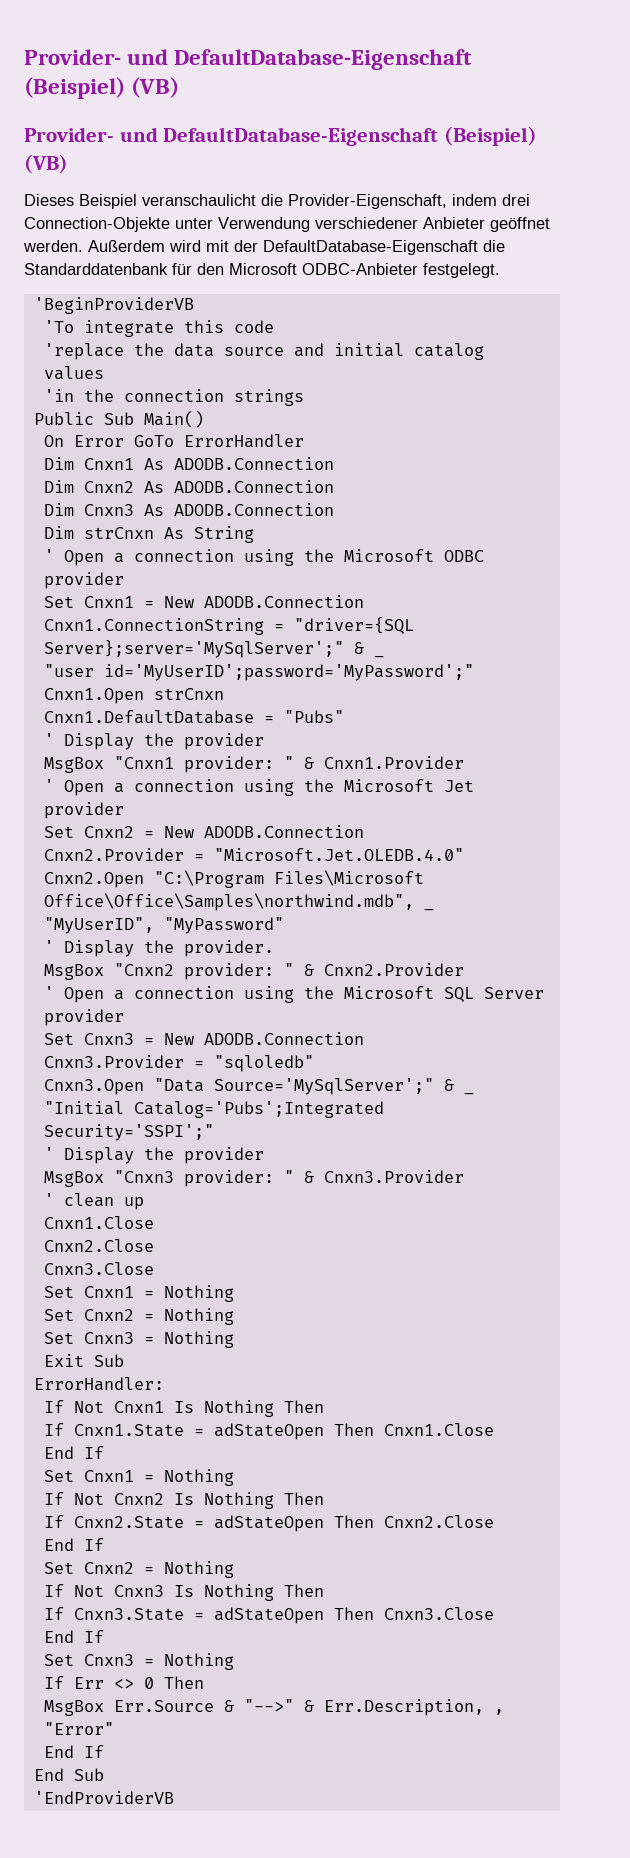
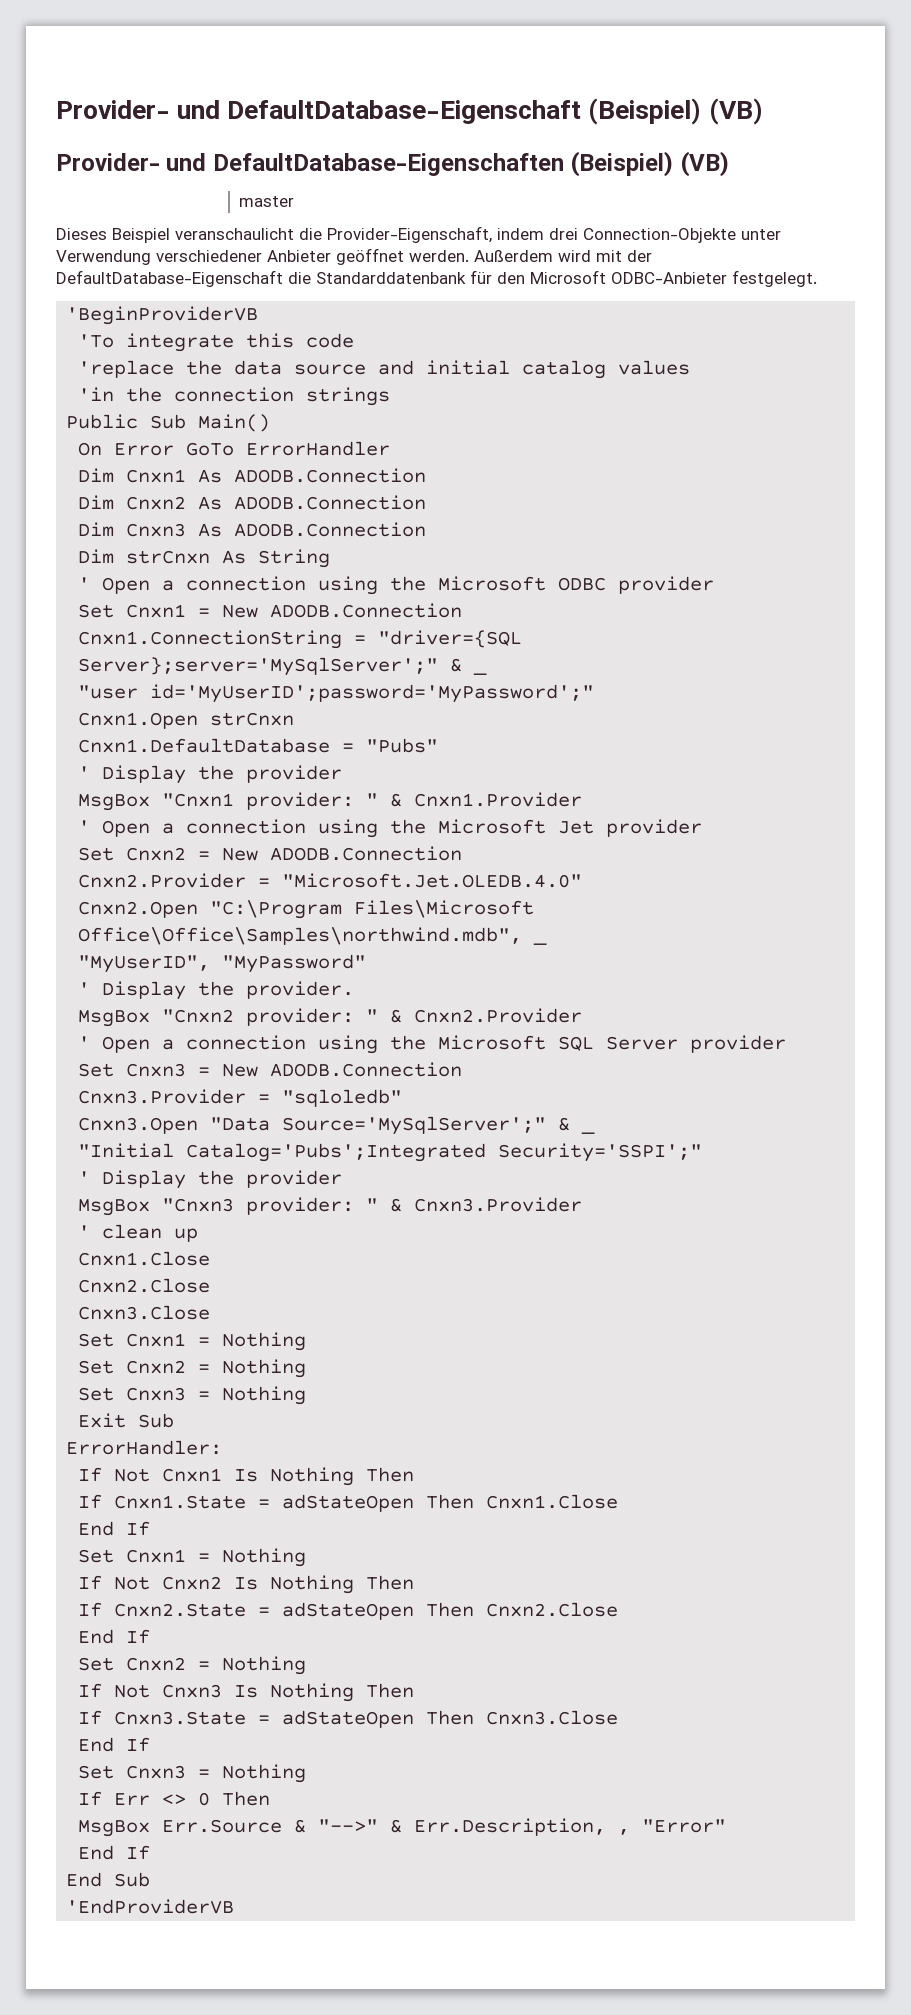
[163,126,538,146] [24,154,68,174] DefaultDatabase-Eigenschaft (Beispiel) (VB) -> [212,151,729,177] [239,196,295,207] DefaultDatabase-Eigenschaften (Beispiel) (VB) // master

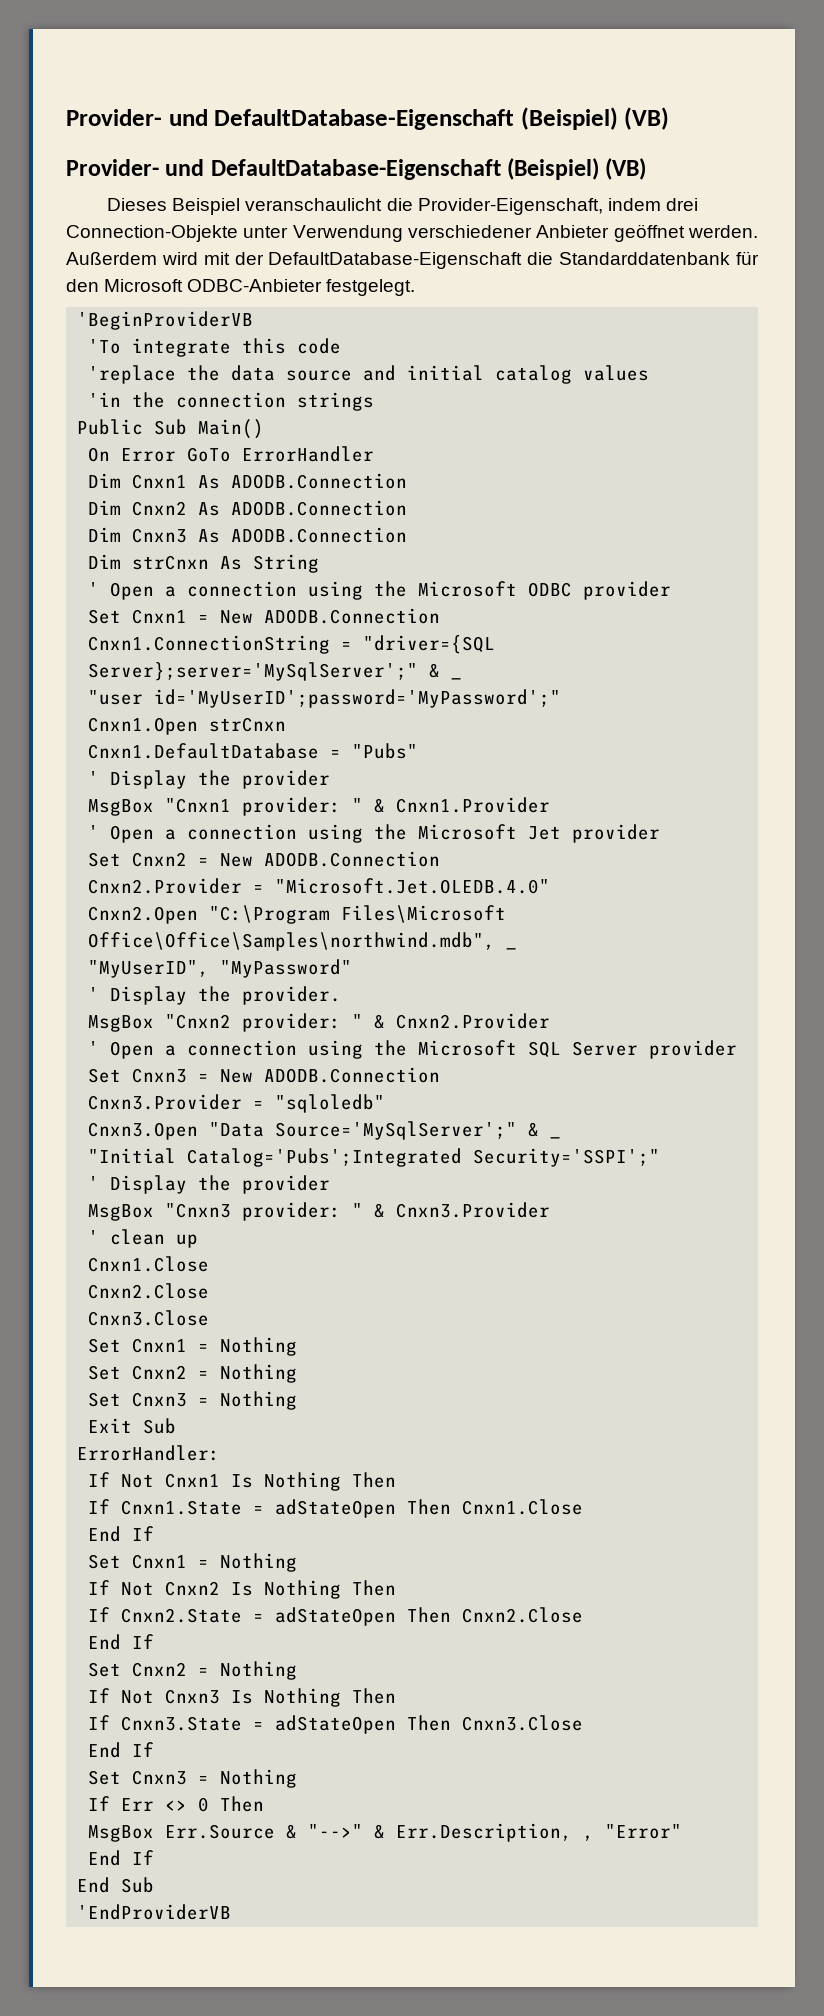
[212,151,729,177] [239,196,295,207] DefaultDatabase-Eigenschaften (Beispiel) (VB) // master -> [210,158,647,180] DefaultDatabase-Eigenschaft (Beispiel) (VB)

